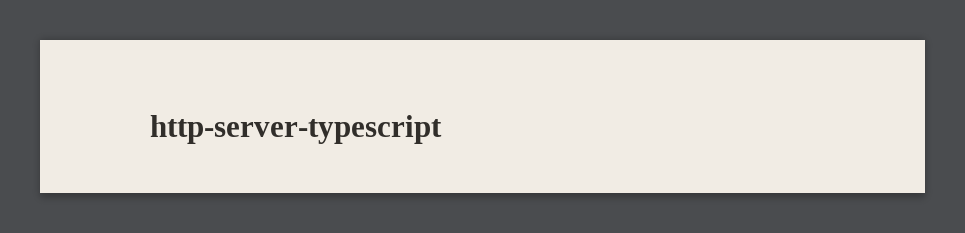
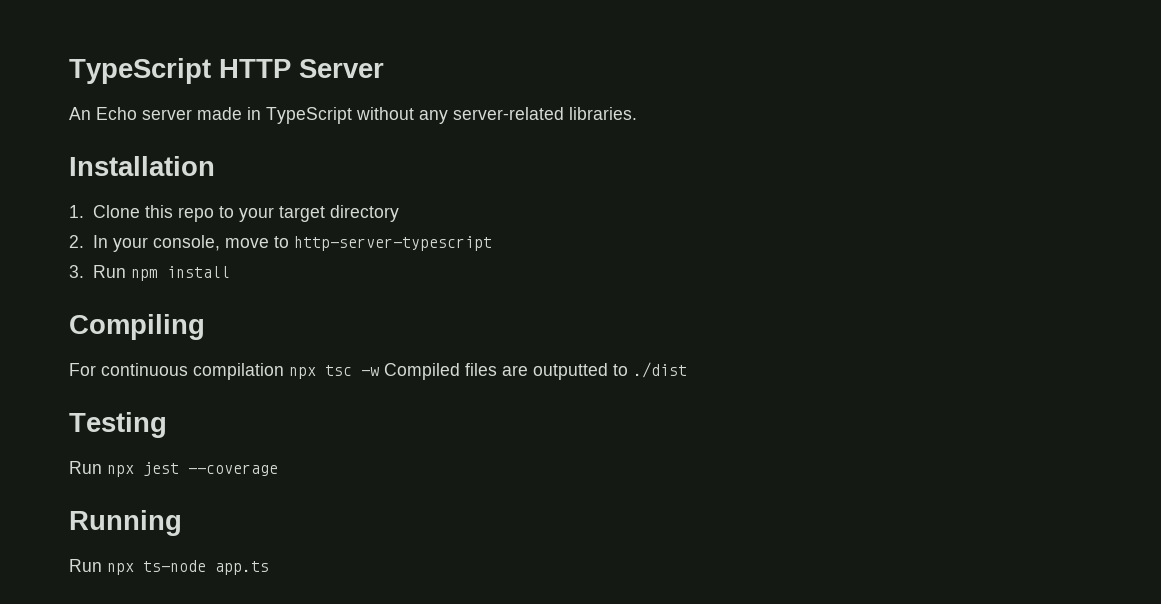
[150,115,442,144] http-server-typescript -> [69,58,384,84] [69,107,637,124] [69,156,215,176] [69,205,400,222] [69,235,493,252] [69,265,231,281] [69,314,205,340] [69,362,687,380] [69,412,167,438] [69,461,278,477] [69,510,182,536] [69,559,269,575] TypeScript HTTP Server // An Echo server made in TypeScript without any server-related libraries. // Installation // 1. Clone this repo to your target directory // 2. In your console, move to http-server-typescript // 3. Run npm install // Compiling // For continuous compilation npx tsc -w Compiled files are outputted to ./dist // Testing // Run npx jest --coverage // Running // Run npx ts-node app.ts

